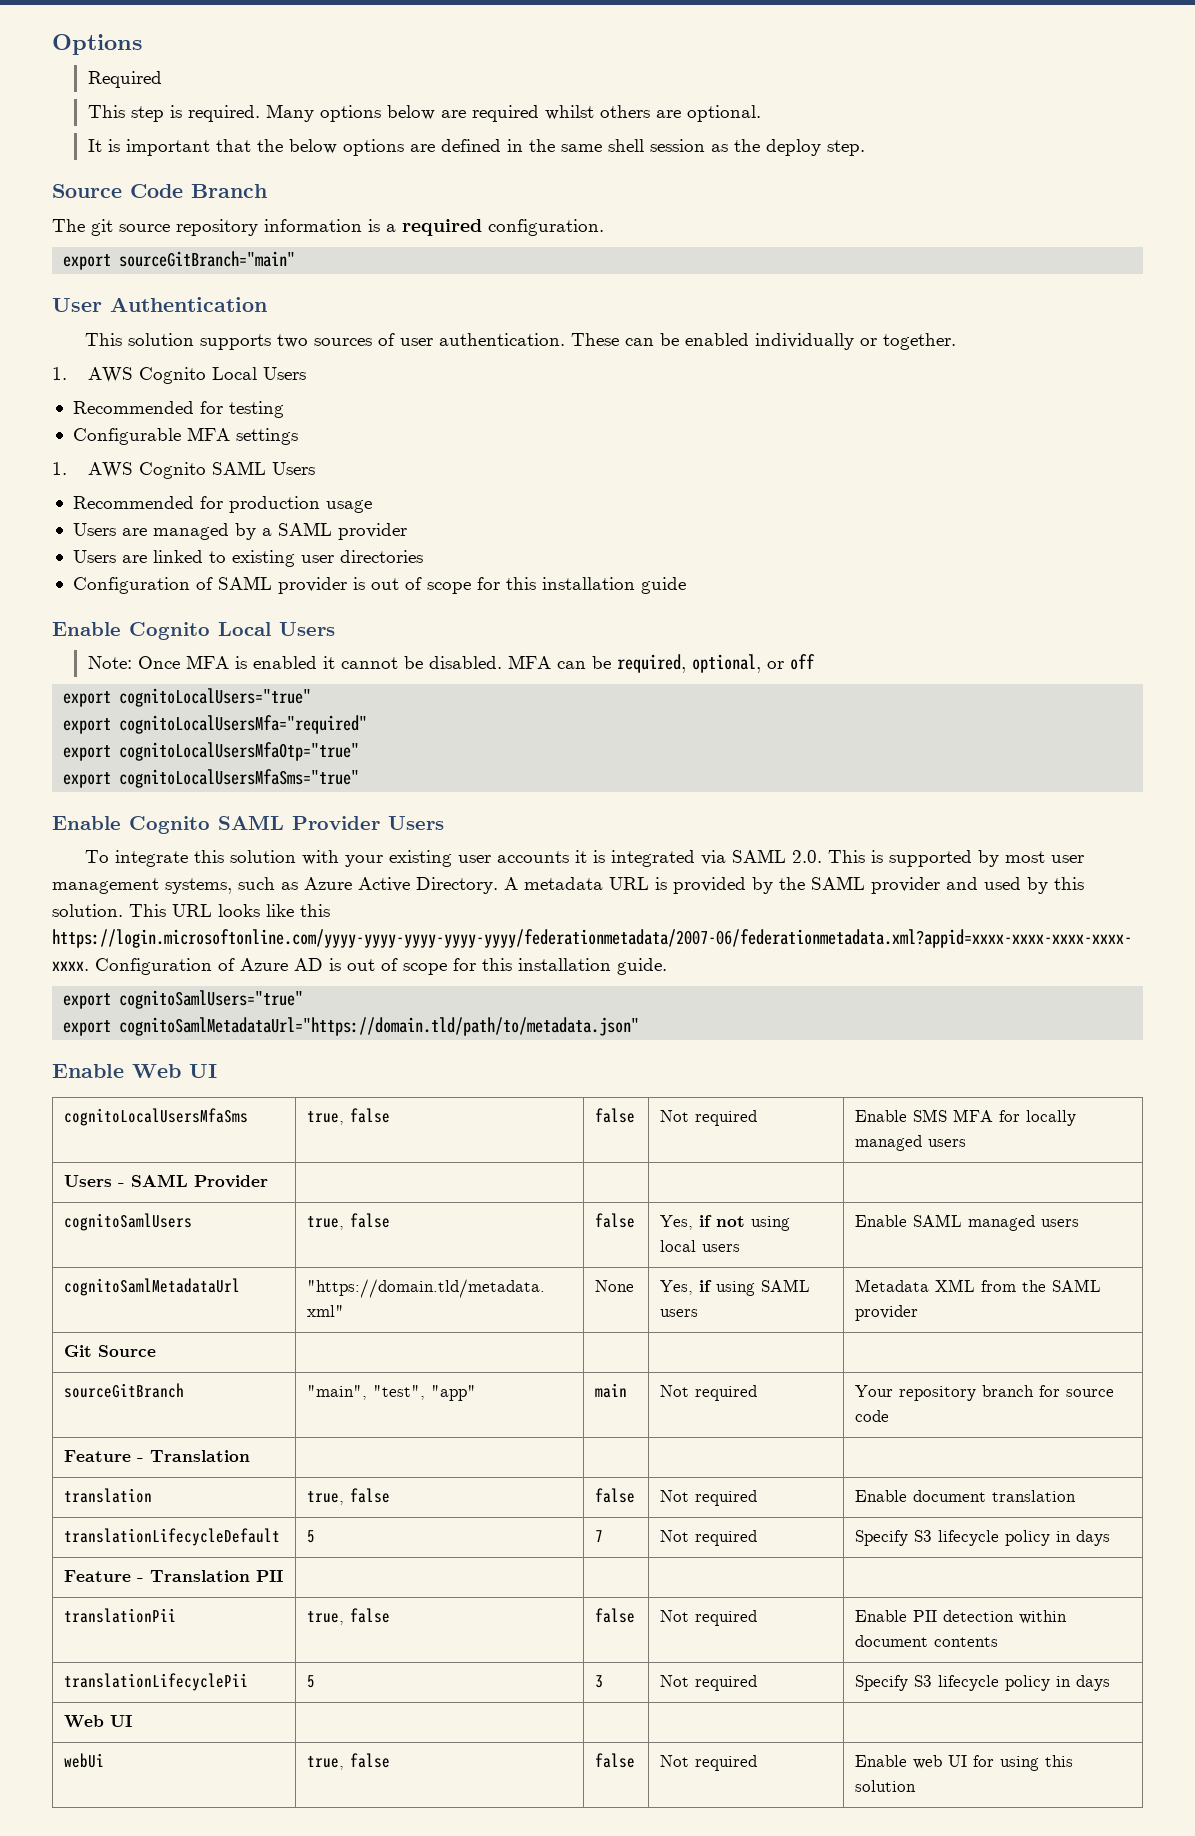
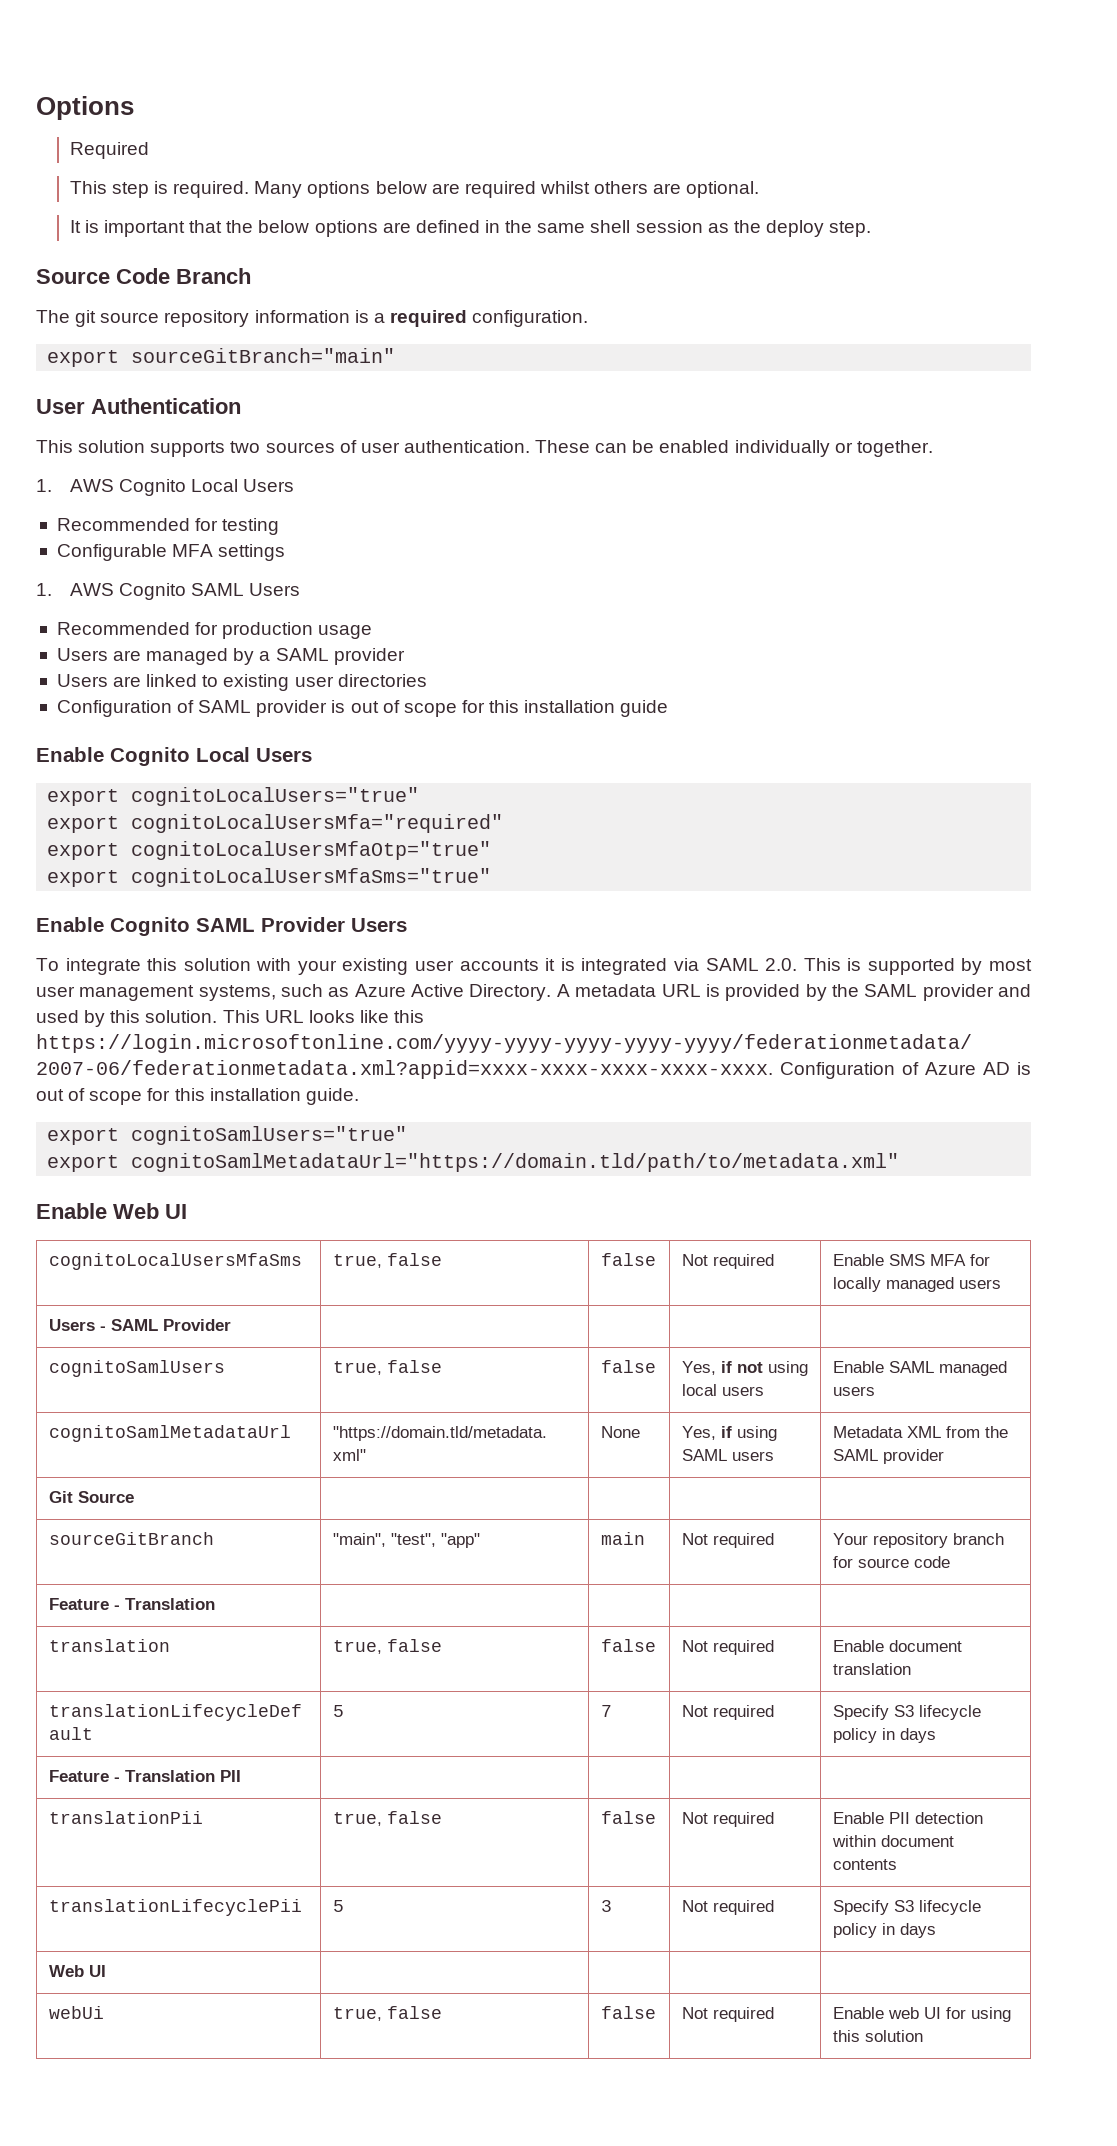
[87,654,815,673] // Note: Once MFA is enabled it cannot be disabled. MFA can be required, optional, or off -> (312, 755) none
[119,1017,640,1036] cognitoSamlMetadataUrl="https://domain.tld/path/to/metadata.json" -> [131,1153,900,1172] cognitoSamlMetadataUrl="https://domain.tld/path/to/metadata.xml"

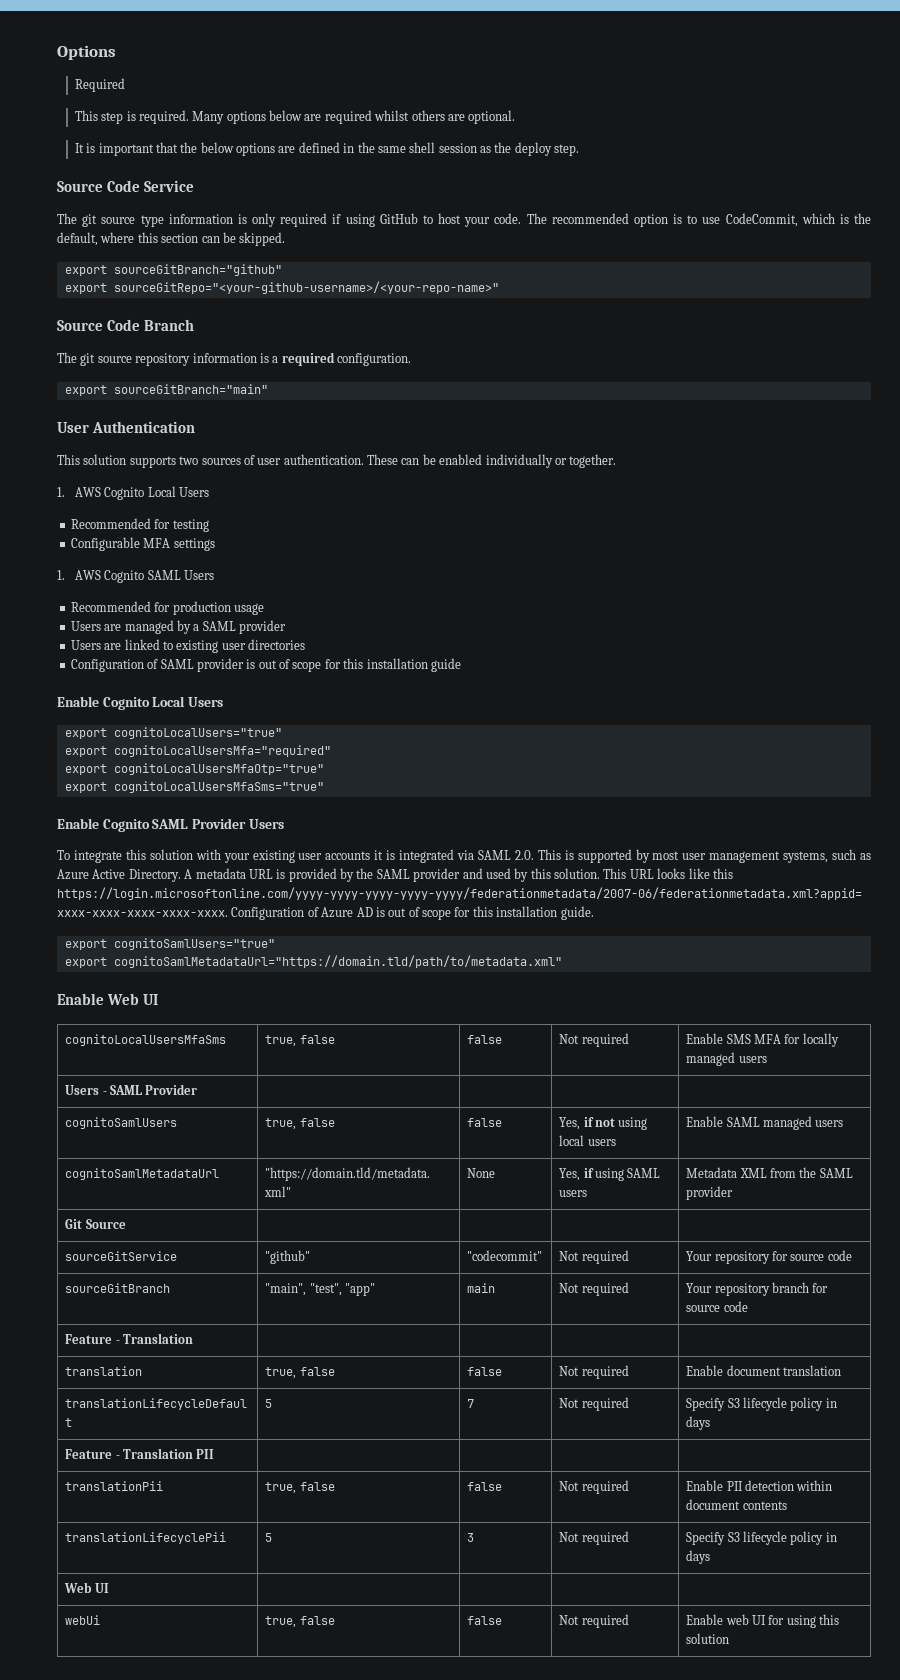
(872, 229) none -> [57,180,194,192] [57,213,871,227] [57,232,286,246] [64,264,282,276] [64,281,499,294] // Source Code Service // The git source type information is only required if using GitHub to host your code. The recommended option is to use CodeCommit, which is the default, where this section can be skipped. // export sourceGitBranch="github" // export sourceGitRepo="<your-github-username>/<your-repo-name>"
(134, 1497) none -> [65,1251,178,1261] [265,1250,311,1264] [467,1250,543,1261] [559,1250,629,1264] [686,1250,852,1264] // sourceGitService | "github" | "codecommit" | Not required | Your repository for source code

